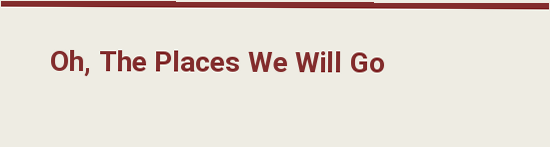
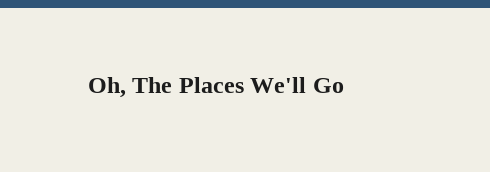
[247,51,344,73] We Will -> [250,77,307,93] We'll

